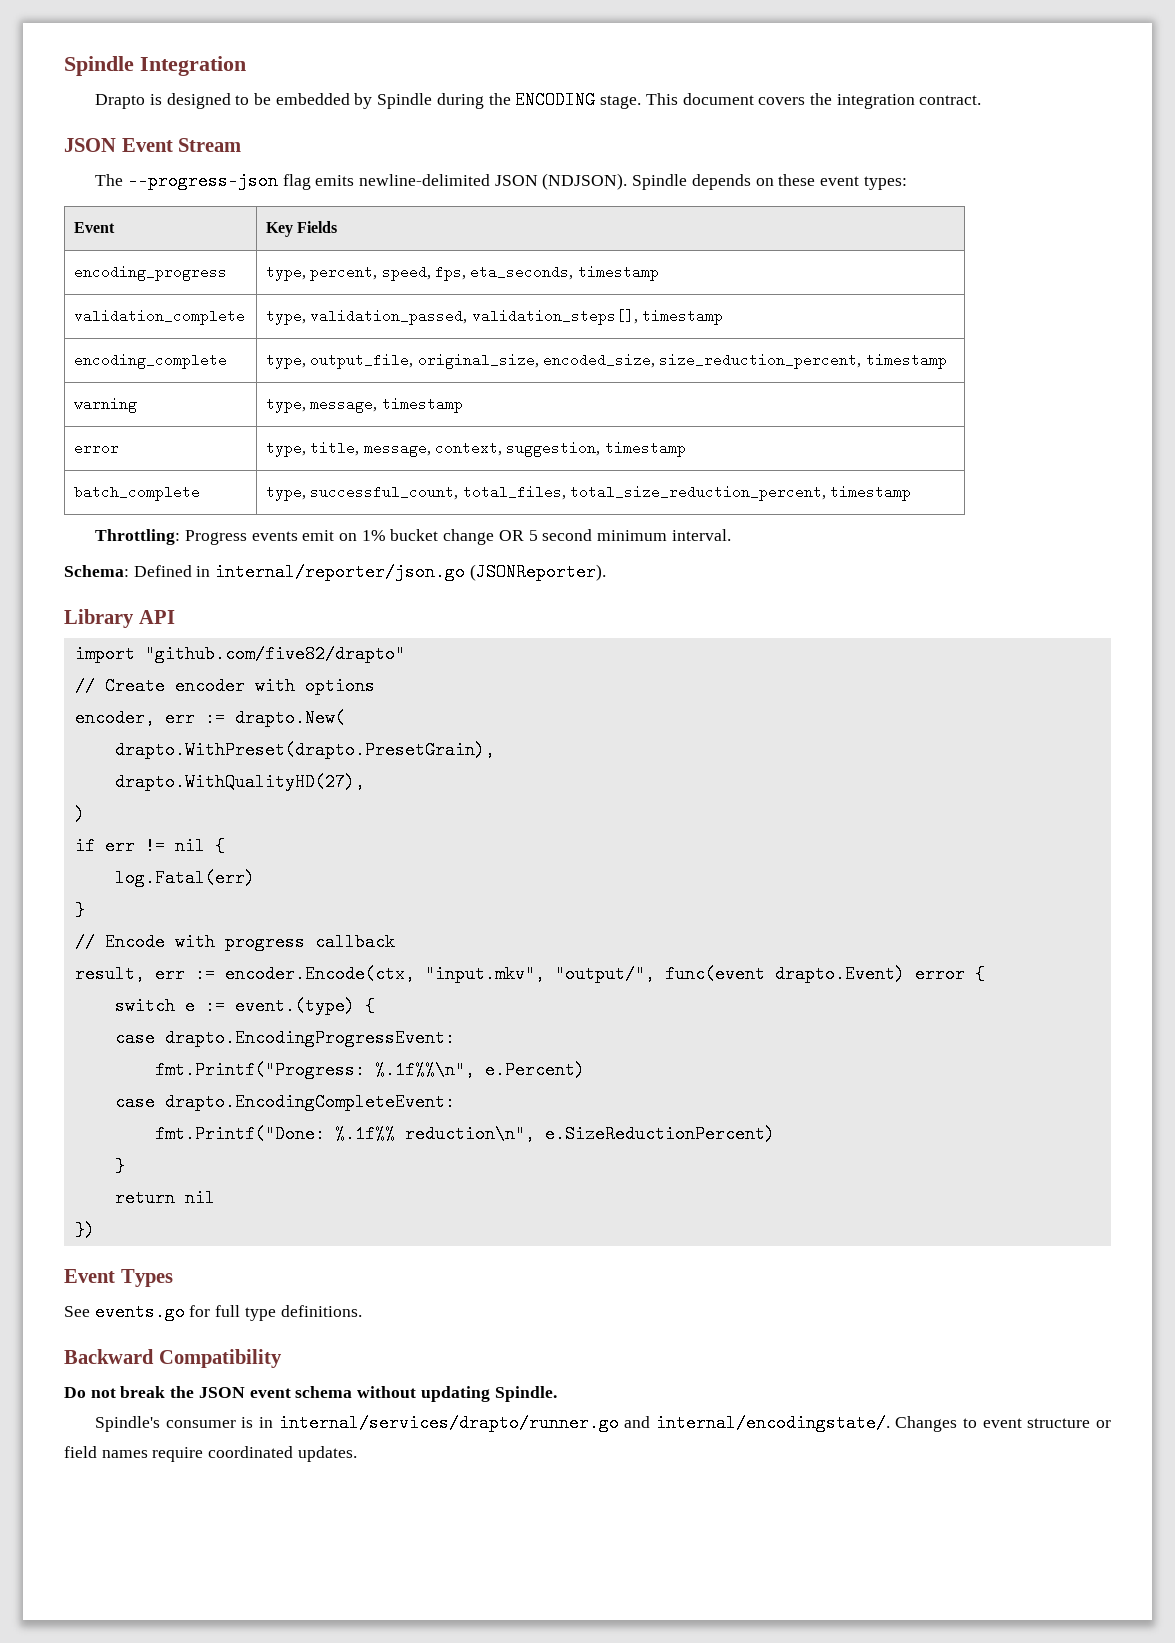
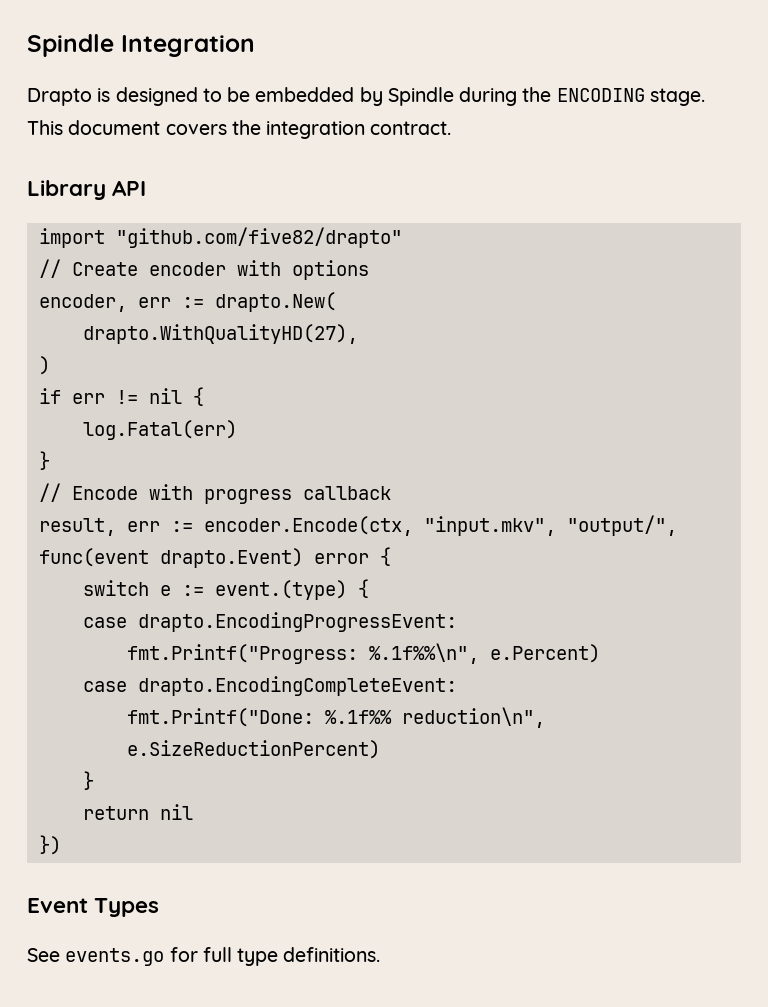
[64,138,242,152] [95,172,907,190] [74,222,116,233] [266,221,338,237] [74,265,228,281] [266,265,659,281] [74,309,246,325] [266,309,724,325] [74,353,228,369] [266,353,947,369] [74,397,138,413] [266,397,463,413] [74,441,120,455] [266,441,686,457] [74,485,201,501] [266,485,912,501] [95,529,731,545] [64,563,606,581] // JSON Event Stream // The --progress-json flag emits newline-delimited JSON (NDJSON). Spindle depends on these event types: // Event | Key Fields // encoding_progress | type, percent, speed, fps, eta_seconds, timestamp // validation_complete | type, validation_passed, validation_steps[], timestamp // encoding_complete | type, output_file, original_size, encoded_size, size_reduction_percent, timestamp // warning | type, message, timestamp // error | type, title, message, context, suggestion, timestamp // batch_complete | type, successful_count, total_files, total_size_reduction_percent, timestamp // Throttling: Progress events emit on 1% bucket change OR 5 second minimum interval. // Schema: Defined in internal/reporter/json.go (JSONReporter). -> (452, 128) none
[114,741,495,759] // drapto.WithPreset(drapto.PresetGrain), -> (336, 302) none
[64,1349,282,1368] [64,1386,557,1402] [95,1414,1111,1432] [64,1446,357,1462] // Backward Compatibility // Do not break the JSON event schema without updating Spindle. // Spindle's consumer is in internal/services/drapto/runner.go and internal/encodingstate/. Changes to event structure or field names require coordinated updates. -> (381, 954) none

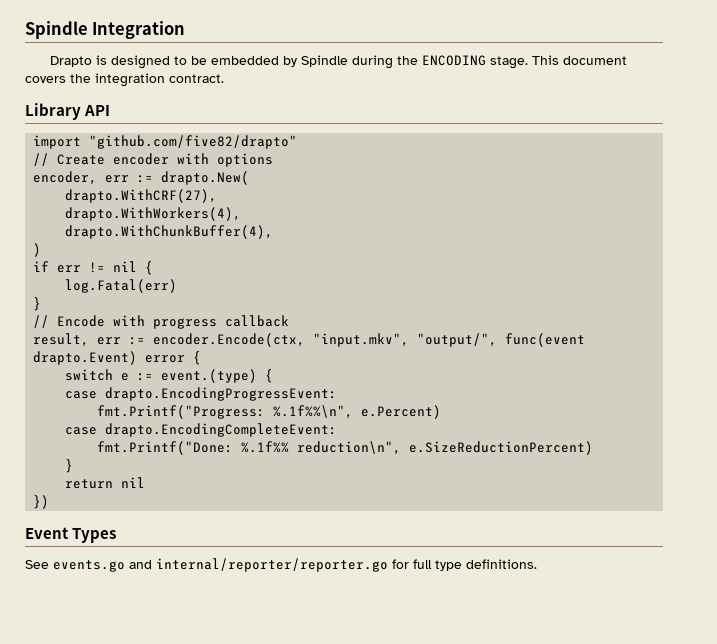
[82,324,358,344] drapto.WithQualityHD(27), -> [65,189,218,203] [65,207,242,221] [65,225,274,239] drapto.WithCRF(27), // drapto.WithWorkers(4), // drapto.WithChunkBuffer(4),
(165, 957) none -> [129,558,388,572] and internal/reporter/reporter.go

